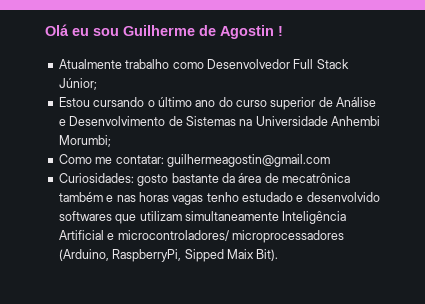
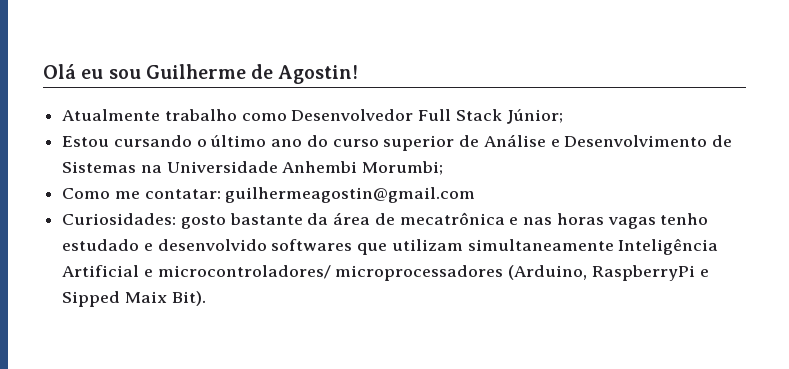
[220,25,283,39] Agostin ! -> [278,65,359,84] Agostin!
[58,192,103,202] também -> (505, 218) none
[112,249,182,262] RaspberryPi, -> [591,265,709,281] RaspberryPi e

